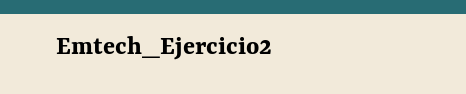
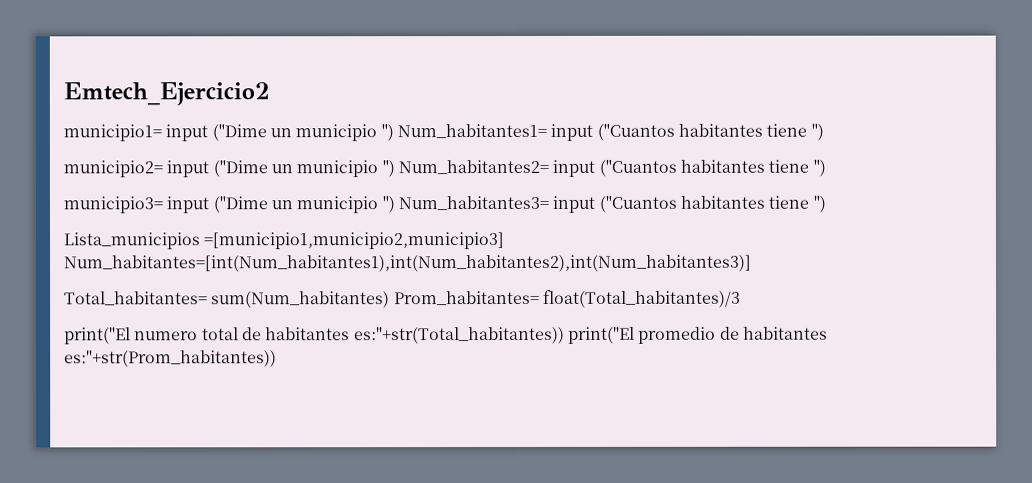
(272, 48) none -> [63,123,824,142] [63,159,826,178] [63,195,826,214] [63,232,506,250] [64,254,752,273] [64,289,741,309] [64,326,828,345] [64,350,277,368] // municipio1= input ("Dime un municipio ") Num_habitantes1= input ("Cuantos habitantes tiene ") // municipio2= input ("Dime un municipio ") Num_habitantes2= input ("Cuantos habitantes tiene ") // municipio3= input ("Dime un municipio ") Num_habitantes3= input ("Cuantos habitantes tiene ") // Lista_municipios =[municipio1,municipio2,municipio3] Num_habitantes=[int(Num_habitantes1),int(Num_habitantes2),int(Num_habitantes3)] // Total_habitantes= sum(Num_habitantes) Prom_habitantes= float(Total_habitantes)/3 // print("El numero total de habitantes es:"+str(Total_habitantes)) print("El promedio de habitantes es:"+str(Prom_habitantes))

